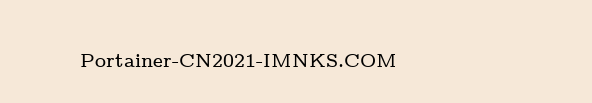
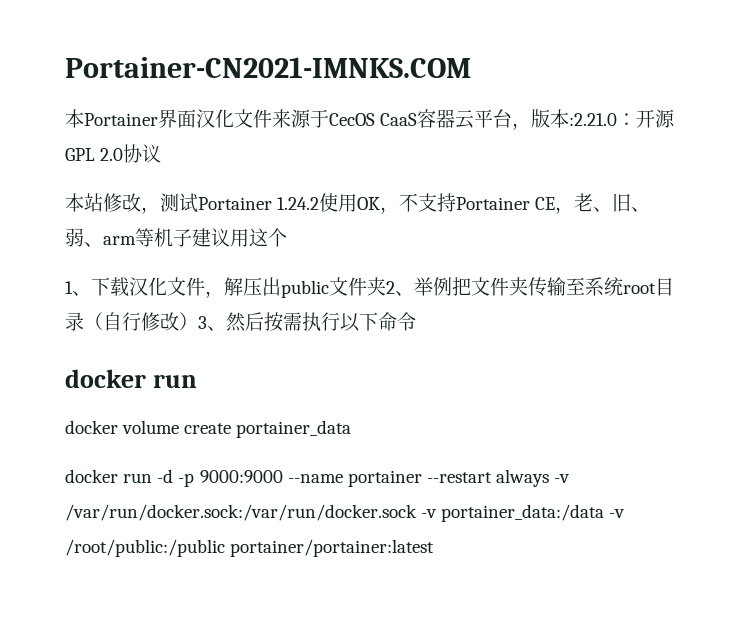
(397, 60) none -> [65,109,676,130] [65,144,162,163] [65,193,651,214] [65,228,287,247] [65,277,674,298] [65,312,416,332] [65,369,197,388] [65,420,352,438] [65,469,571,487] [65,504,626,522] [65,539,435,557] // 本Portainer界面汉化文件来源于CecOS CaaS容器云平台，版本:2.21.0：开源GPL 2.0协议 // 本站修改，测试Portainer 1.24.2使用OK，不支持Portainer CE，老、旧、弱、arm等机子建议用这个 // 1、下载汉化文件，解压出public文件夹2、举例把文件夹传输至系统root目录（自行修改）3、然后按需执行以下命令 // docker run // docker volume create portainer_data // docker run -d -p 9000:9000 --name portainer --restart always -v /var/run/docker.sock:/var/run/docker.sock -v portainer_data:/data -v /root/public:/public portainer/portainer:latest

